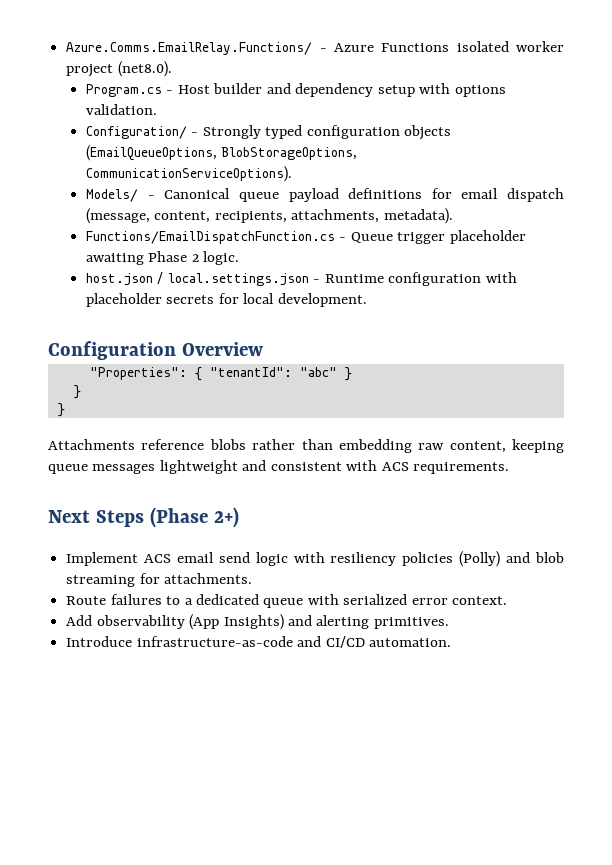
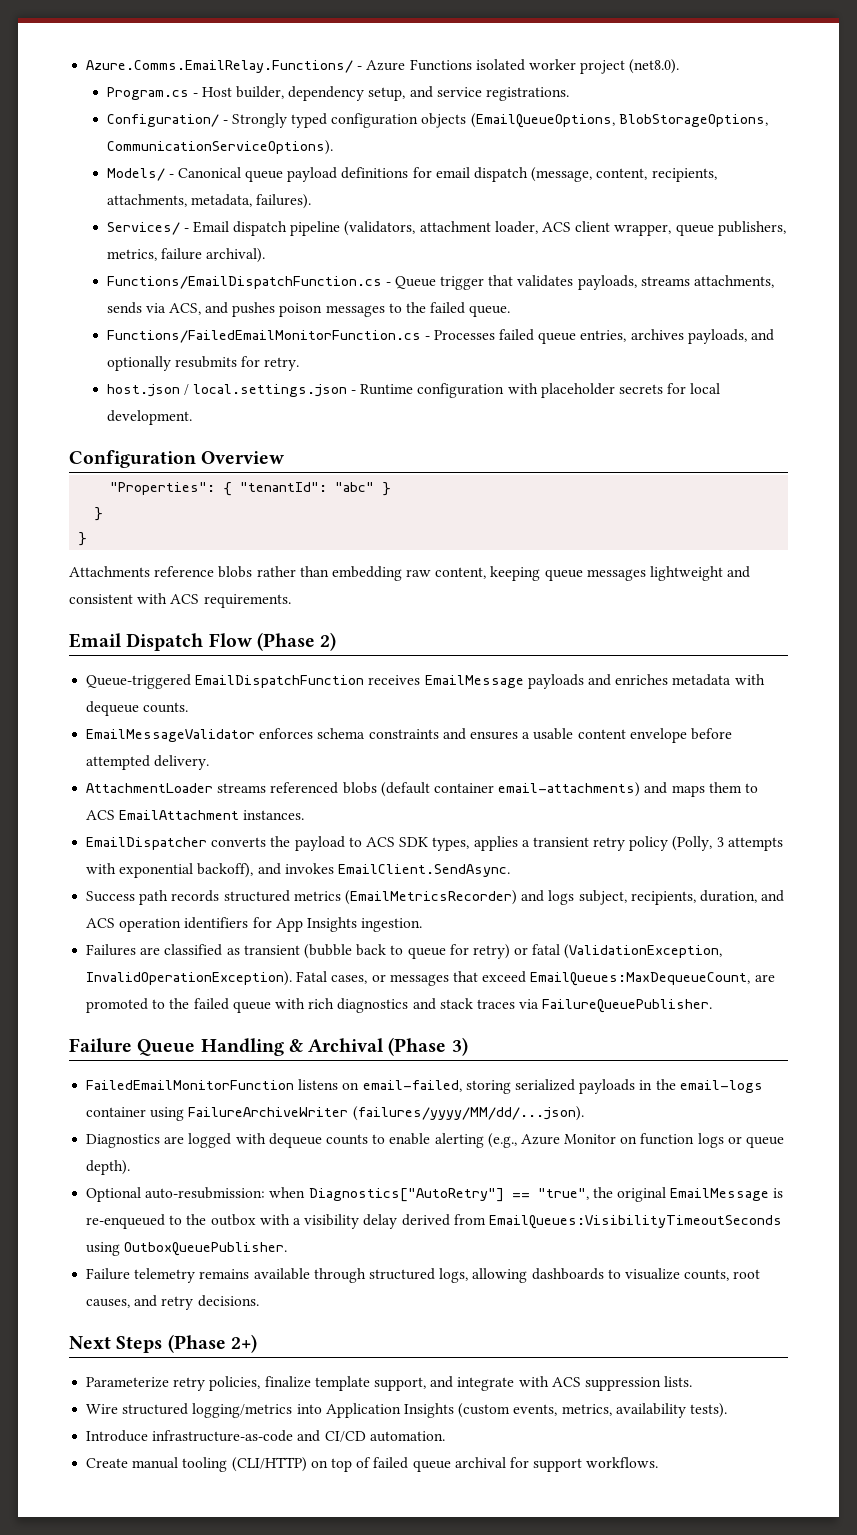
[213,83,506,97] [86,104,158,115] builder and dependency setup with options validation. -> [236,86,570,101] builder, dependency setup, and service registrations.
[383,208,453,224] [86,230,526,244] [86,251,240,265] metadata). // Functions/EmailDispatchFunction.cs - Queue trigger placeholder awaiting Phase 2 logic. -> [190,194,311,209] [106,221,786,236] [106,248,265,263] [106,275,775,290] [106,302,511,317] [106,329,775,344] [106,356,300,371] metadata, failures). // Services/ - Email dispatch pipeline (validators, attachment loader, ACS client wrapper, queue publishers, metrics, failure archival). // Functions/EmailDispatchFunction.cs - Queue trigger that validates payloads, streams attachments, sends via ACS, and pushes poison messages to the failed queue. // Functions/FailedEmailMonitorFunction.cs - Processes failed queue entries, archives payloads, and optionally resubmits for retry.
[48,507,239,528] [66,551,564,567] [66,573,253,587] [66,594,508,608] [66,614,449,630] Next Steps (Phase 2+) // Implement ACS email send logic with resiliency policies (Polly) and blob streaming for attachments. // Route failures to a dedicated queue with serialized error context. // Add observability (App Insights) and alerting primitives. -> [69,632,337,651] [86,674,765,689] [86,701,189,716] [86,728,732,743] [86,755,210,770] [86,782,758,797] [86,810,305,820] [86,836,783,851] [86,863,510,878] [86,890,785,905] [86,917,423,932] [86,944,723,959] [86,971,775,986] [86,998,713,1013] [69,1037,468,1056] [86,1079,763,1094] [86,1106,584,1121] [86,1133,785,1148] [86,1160,131,1175] [86,1187,784,1202] [86,1214,782,1229] [86,1242,288,1256] [86,1268,761,1283] [86,1295,259,1310] [69,1334,257,1353] [86,1376,693,1391] [86,1403,727,1418] Email Dispatch Flow (Phase 2) // Queue-triggered EmailDispatchFunction receives EmailMessage payloads and enriches metadata with dequeue counts. // EmailMessageValidator enforces schema constraints and ensures a usable content envelope before attempted delivery. // AttachmentLoader streams referenced blobs (default container email-attachments) and maps them to ACS EmailAttachment instances. // EmailDispatcher converts the payload to ACS SDK types, applies a transient retry policy (Polly, 3 attempts with exponential backoff), and invokes EmailClient.SendAsync. // Success path records structured metrics (EmailMetricsRecorder) and logs subject, recipients, duration, and ACS operation identifiers for App Insights ingestion. // Failures are classified as transient (bubble back to queue for retry) or fatal (ValidationException, InvalidOperationException). Fatal cases, or messages that exceed EmailQueues:MaxDequeueCount, are promoted to the failed queue with rich diagnostics and stack traces via FailureQueuePublisher. // Failure Queue Handling & Archival (Phase 3) // FailedEmailMonitorFunction listens on email-failed, storing serialized payloads in the email-logs container using FailureArchiveWriter (failures/yyyy/MM/dd/...json). // Diagnostics are logged with dequeue counts to enable alerting (e.g., Azure Monitor on function logs or queue depth). // Optional auto-resubmission: when Diagnostics["AutoRetry"] == "true", the original EmailMessage is re-enqueued to the outbox with a visibility delay derived from EmailQueues:VisibilityTimeoutSeconds using OutboxQueuePublisher. // Failure telemetry remains available through structured logs, allowing dashboards to visualize counts, root causes, and retry decisions. // Next Steps (Phase 2+) // Parameterize retry policies, finalize template support, and integrate with ACS suppression lists. // Wire structured logging/metrics into Application Insights (custom events, metrics, availability tests).
(451, 642) none -> [86,1457,659,1472] // Create manual tooling (CLI/HTTP) on top of failed queue archival for support workflows.

